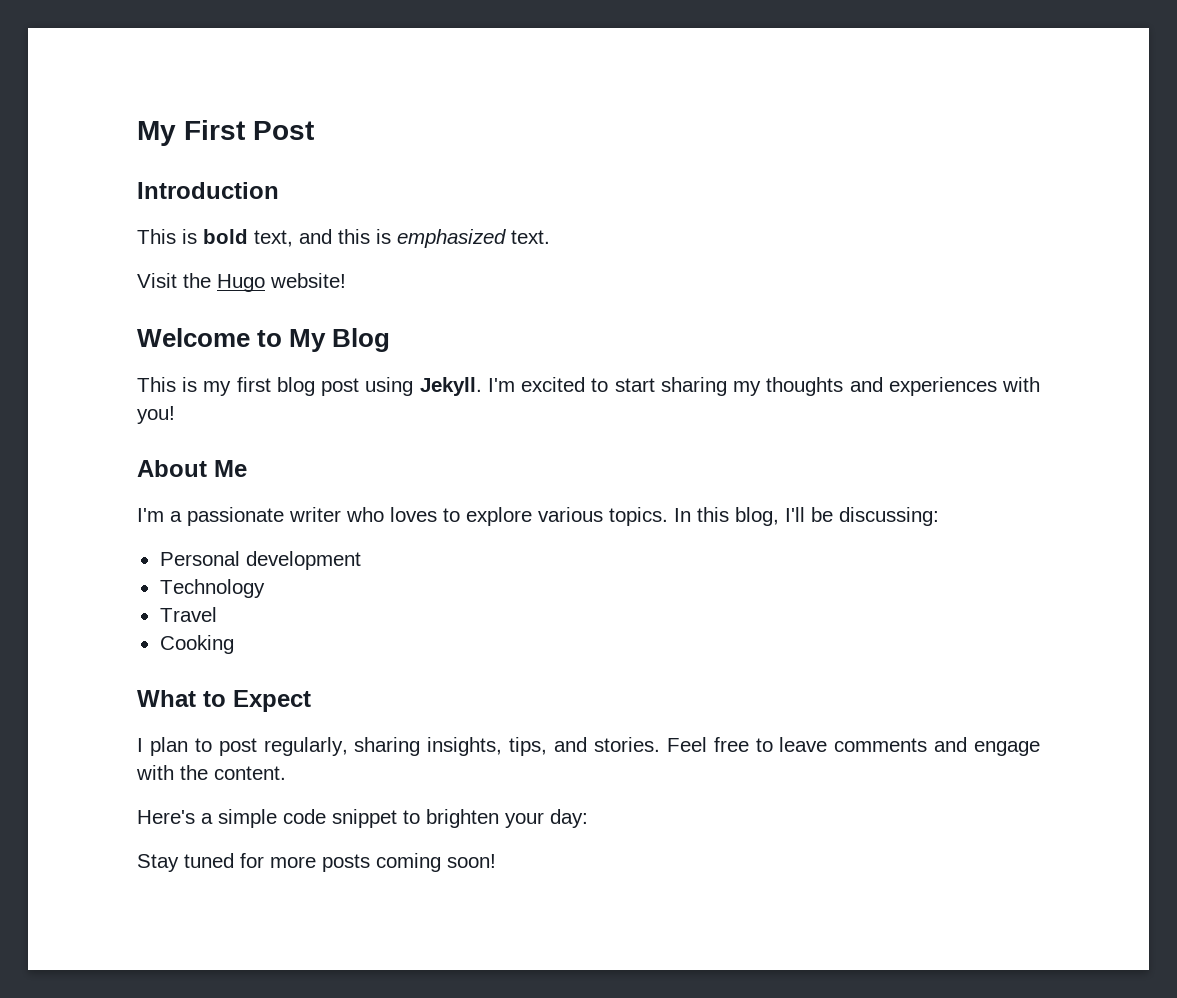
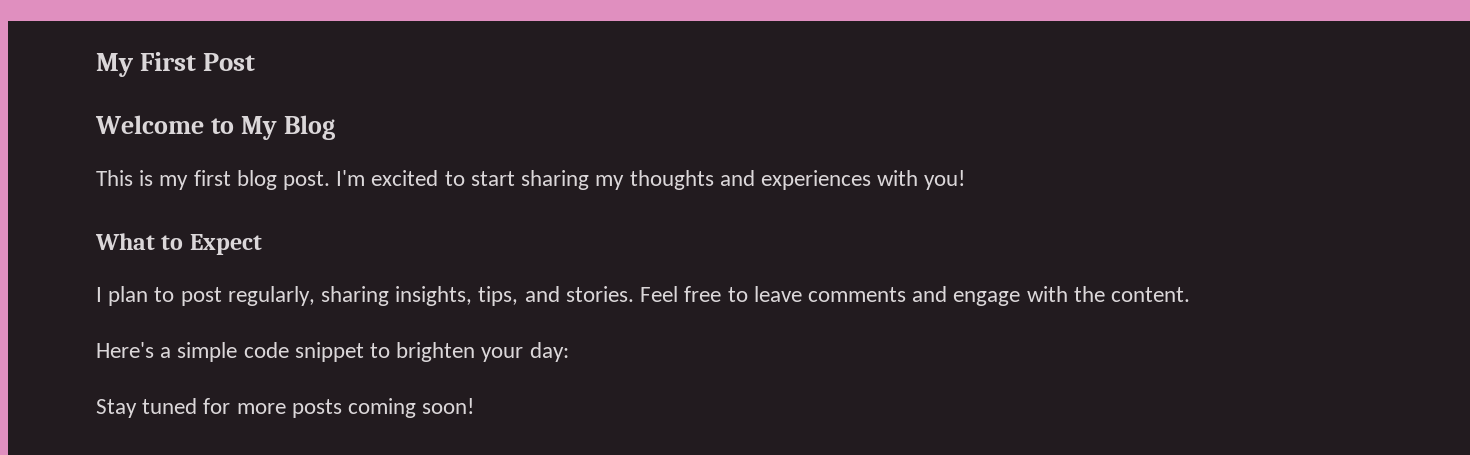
[137,182,279,199] [137,229,550,248] [137,273,346,292] // Introduction // This is bold text, and this is emphasized text. // Visit the Hugo website! -> (256, 62) none
[321,377,482,396] post using Jekyll. -> [283,171,331,190] post.
[137,460,247,477] [137,507,939,526] [159,551,361,570] [159,579,265,598] [159,607,217,622] [159,635,234,654] // About Me // I'm a passionate writer who loves to explore various topics. In this blog, I'll be discussing: // Personal development // Technology // Travel // Cooking -> (966, 180) none

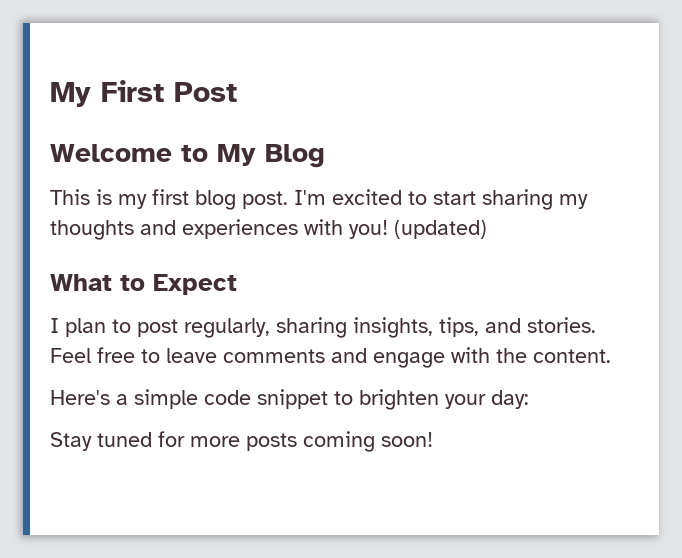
(966, 180) none -> [394,220,487,239] (updated)

